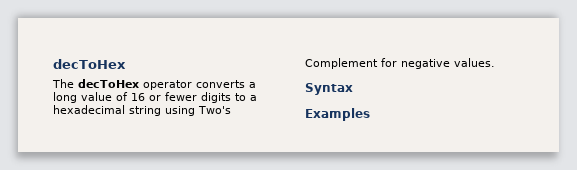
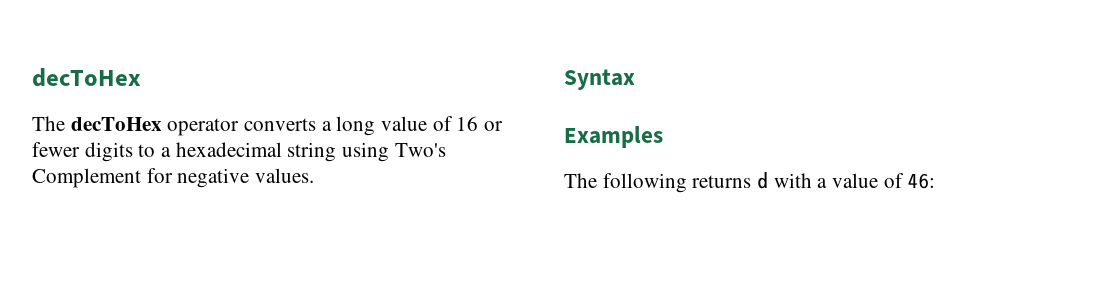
(370, 114) none -> [564,172,936,193] // The following returns d with a value of 46:

